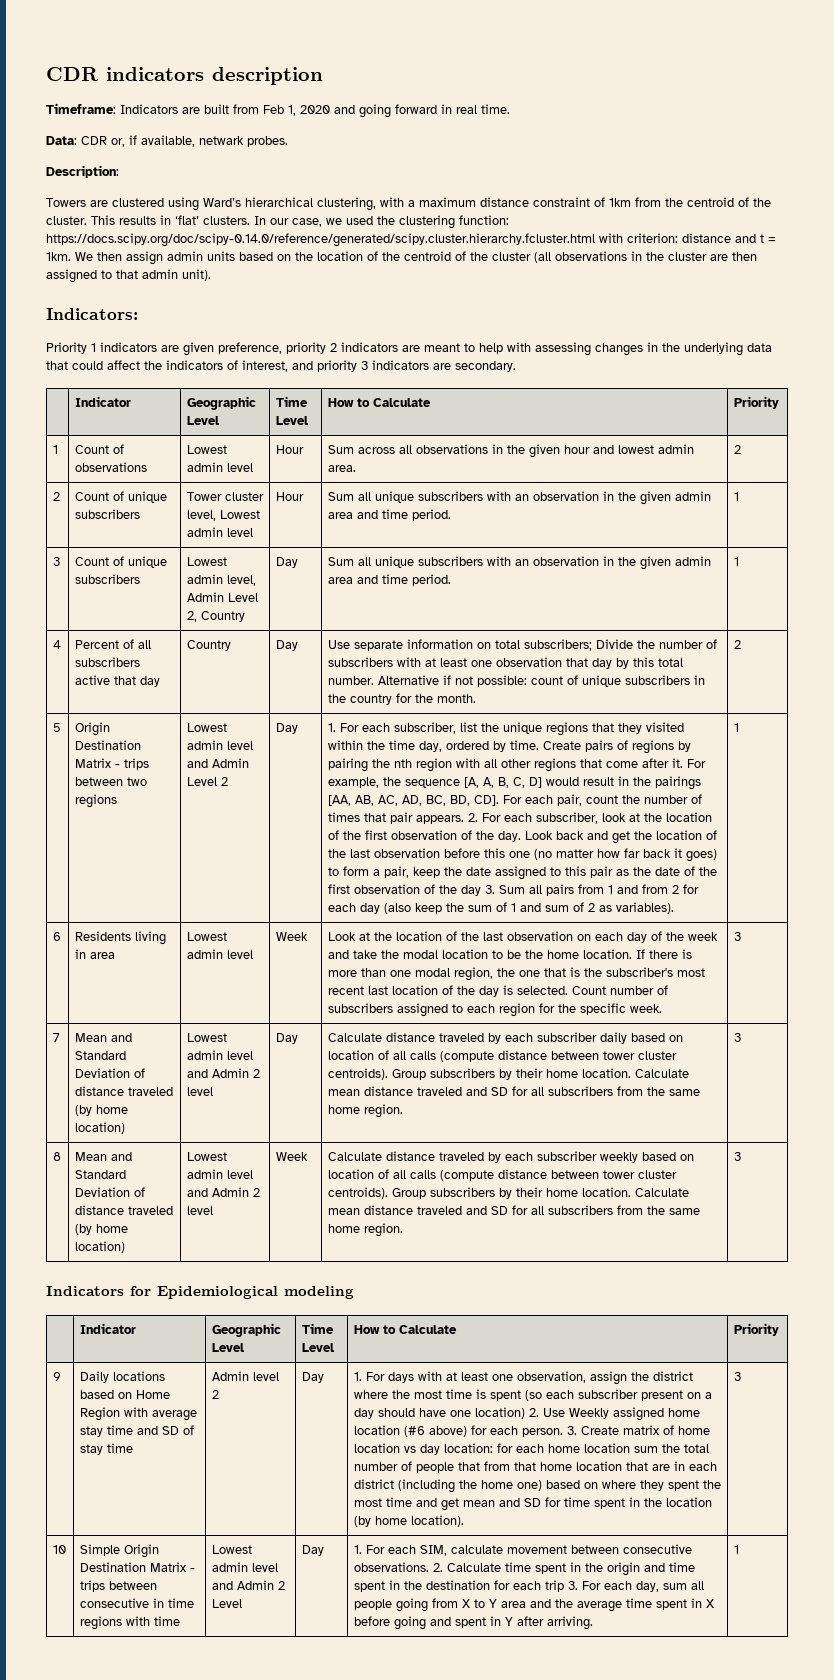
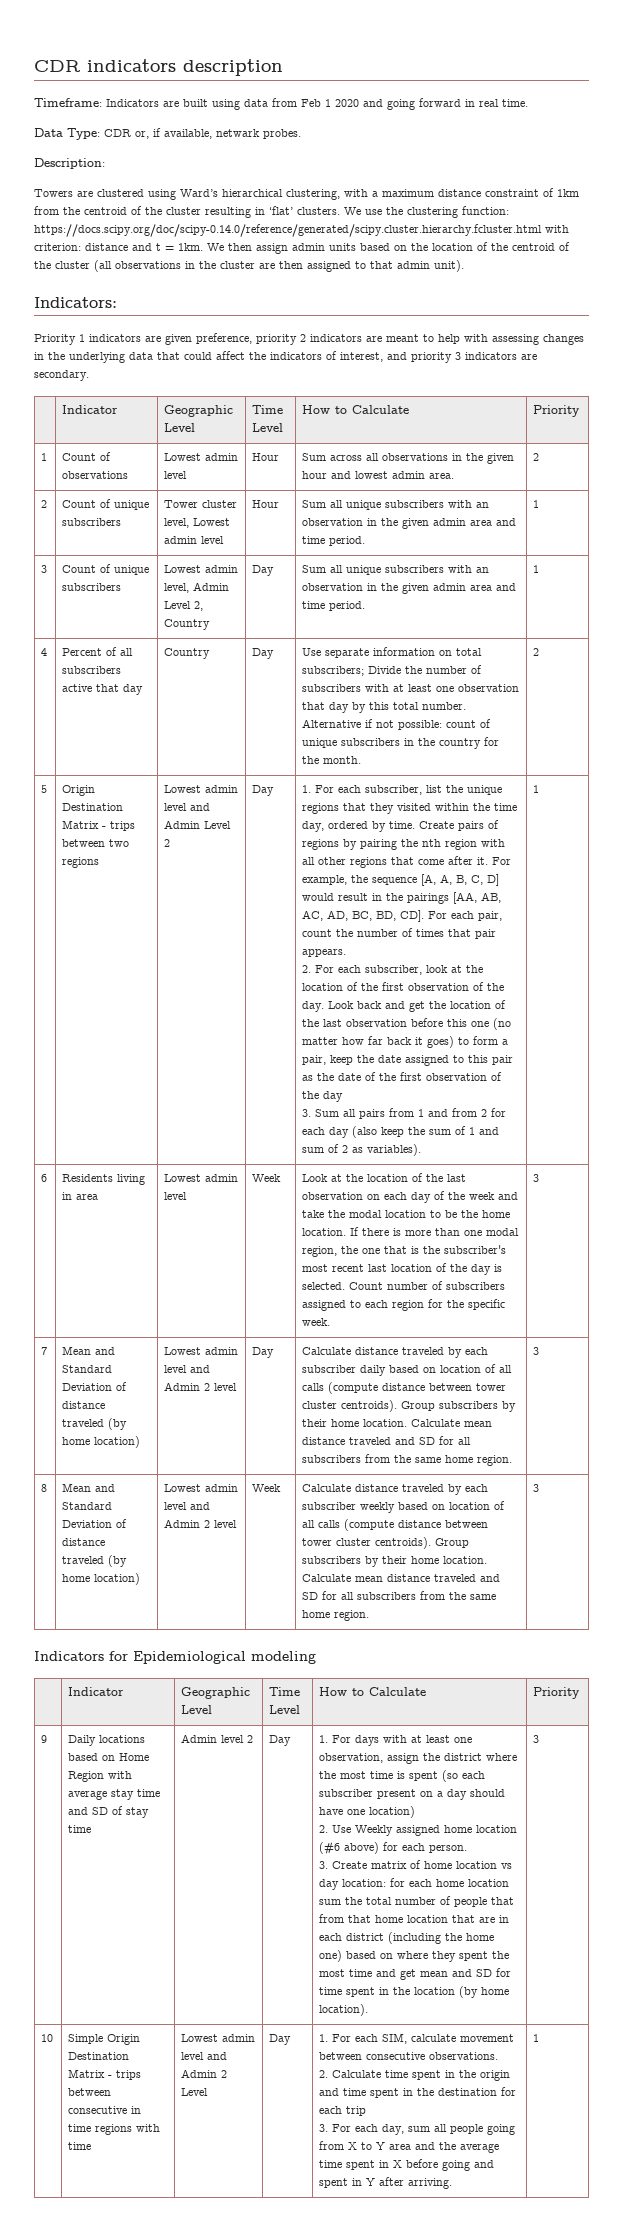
(229, 109) none -> [212,99,268,110] using data
[288,105,296,116] 1, -> [325,99,331,107] 1
[46,136,77,145] Data: -> [34,128,100,140] Data Type:
[46,215,373,227] cluster. This results in ‘flat’ clusters. In our case, we used -> [166,206,382,218] cluster resulting in ‘flat’ clusters. We use
(464, 819) none -> (347, 953) //
(481, 890) none -> (344, 1096) //
(525, 1413) none -> (416, 1812) //
(563, 1432) none -> (468, 1849) //
(429, 1567) none -> (499, 2056) //
(564, 1586) none -> (367, 2111) //

